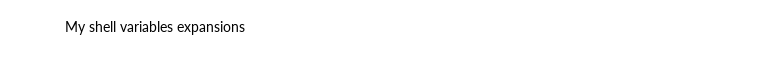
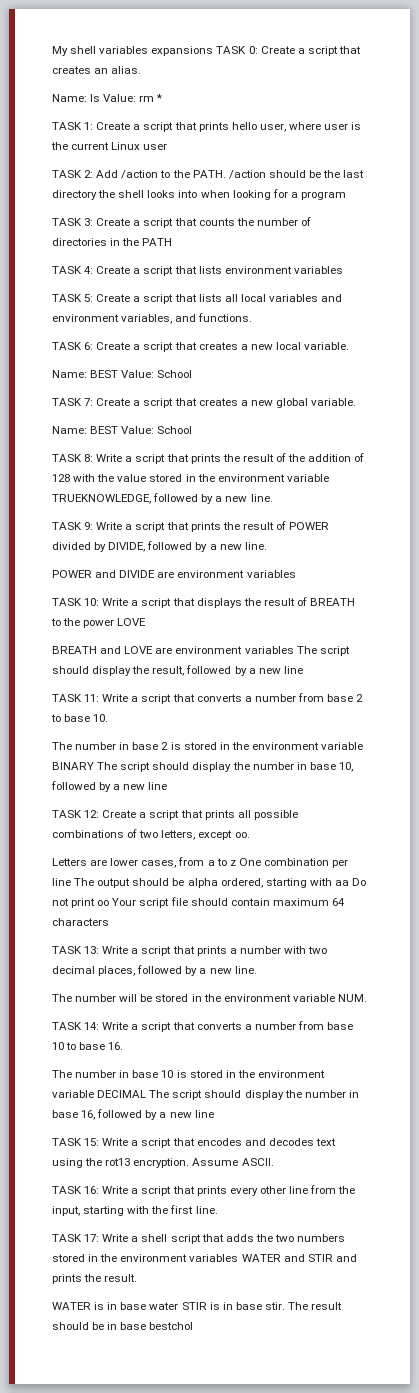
(245, 28) none -> [216,46,361,56] [52,66,142,74] [52,94,163,102] [52,122,362,132] [51,142,168,150] [52,170,365,179] [52,189,346,200] [52,217,311,228] [52,238,173,246] [52,266,343,276] [52,294,343,304] [52,313,253,324] [52,342,350,352] [52,370,193,378] [52,398,357,408] [52,426,193,434] [52,453,365,464] [52,474,329,482] [52,493,273,504] [52,521,330,532] [52,541,267,552] [52,570,296,578] [52,597,356,608] [51,618,147,628] [52,646,350,656] [52,665,303,676] [52,693,364,704] [51,714,109,722] [52,742,364,750] [52,762,353,772] [51,781,168,792] [52,810,298,820] [52,829,250,840] [52,857,349,868] [52,878,367,888] [52,897,345,908] [52,918,109,926] [52,946,328,956] [52,965,257,976] [52,994,367,1002] [52,1021,354,1032] [52,1042,124,1050] [52,1070,325,1078] [52,1090,359,1100] [52,1109,214,1120] [52,1138,336,1148] [52,1158,274,1168] [52,1185,356,1196] [52,1205,218,1216] [52,1234,346,1244] [52,1254,357,1262] [52,1274,138,1284] [52,1302,343,1310] [52,1322,194,1330] TASK 0: Create a script that creates an alias. // Name: ls Value: rm * // TASK 1: Create a script that prints hello user, where user is the current Linux user // TASK 2: Add /action to the PATH. /action should be the last directory the shell looks into when looking for a program // TASK 3: Create a script that counts the number of directories in the PATH // TASK 4: Create a script that lists environment variables // TASK 5: Create a script that lists all local variables and environment variables, and functions. // TASK 6: Create a script that creates a new local variable. // Name: BEST Value: School // TASK 7: Create a script that creates a new global variable. // Name: BEST Value: School // TASK 8: Write a script that prints the result of the addition of 128 with the value stored in the environment variable TRUEKNOWLEDGE, followed by a new line. // TASK 9: Write a script that prints the result of POWER divided by DIVIDE, followed by a new line. // POWER and DIVIDE are environment variables // TASK 10: Write a script that displays the result of BREATH to the power LOVE // BREATH and LOVE are environment variables The script should display the result, followed by a new line // TASK 11: Write a script that converts a number from base 2 to base 10. // The number in base 2 is stored in the environment variable BINARY The script should display the number in base 10, followed by a new line // TASK 12: Create a script that prints all possible combinations of two letters, except oo. // Letters are lower cases, from a to z One combination per line The output should be alpha ordered, starting with aa Do not print oo Your script file should contain maximum 64 characters // TASK 13: Write a script that prints a number with two decimal places, followed by a new line. // The number will be stored in the environment variable NUM. // TASK 14: Write a script that converts a number from base 10 to base 16. // The number in base 10 is stored in the environment variable DECIMAL The script should display the number in base 16, followed by a new line // TASK 15: Write a script that encodes and decodes text using the rot13 encryption. Assume ASCII. // TASK 16: Write a script that prints every other line from the input, starting with the first line. // TASK 17: Write a shell script that adds the two numbers stored in the environment variables WATER and STIR and prints the result. // WATER is in base water STIR is in base stir. The result should be in base bestchol

